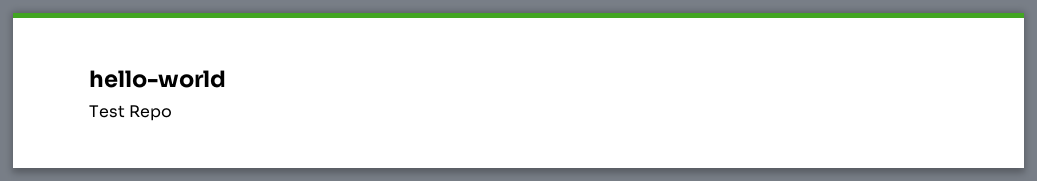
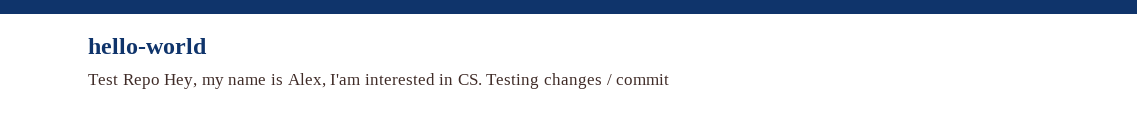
(173, 113) none -> [164,73,670,89] Hey, my name is Alex, I'am interested in CS. Testing changes / commit

